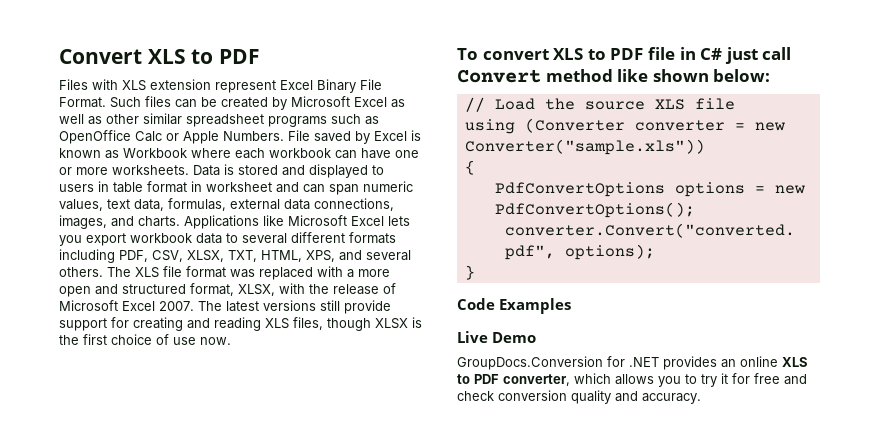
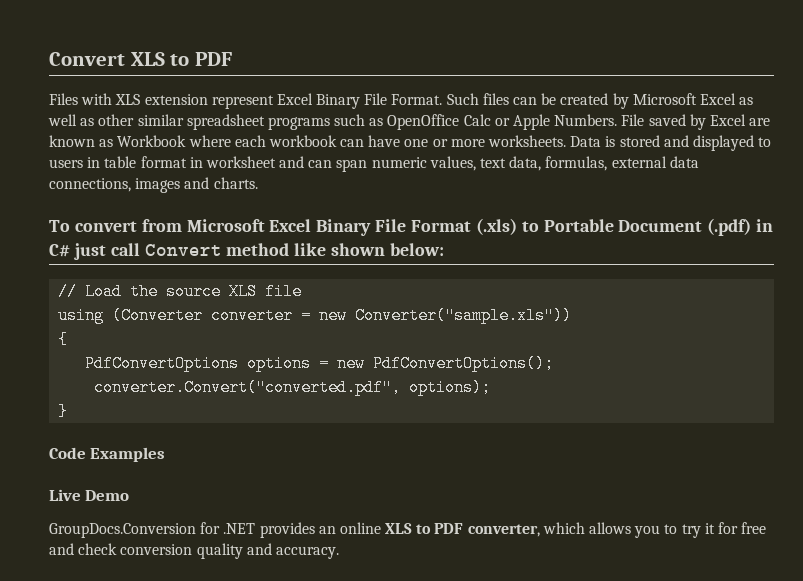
[411,130,421,141] is -> [749,118,771,126] are
[59,215,107,229] images, -> [135,178,181,193] images
[184,215,410,229] [59,232,396,246] [59,249,411,263] [59,266,390,280] [59,283,396,297] [59,300,391,314] [59,317,422,331] [59,334,231,345] [457,47,675,60] Applications like Microsoft Excel lets you export workbook data to several different formats including PDF, CSV, XLSX, TXT, HTML, XPS, and several others. The XLS file format was replaced with a more open and structured format, XLSX, with the release of Microsoft Excel 2007. The latest versions still provide support for creating and reading XLS files, though XLSX is the first choice of use now. // To convert XLS to PDF file -> [49,218,752,236] // To convert from Microsoft Excel Binary File Format (.xls) to Portable Document (.pdf)

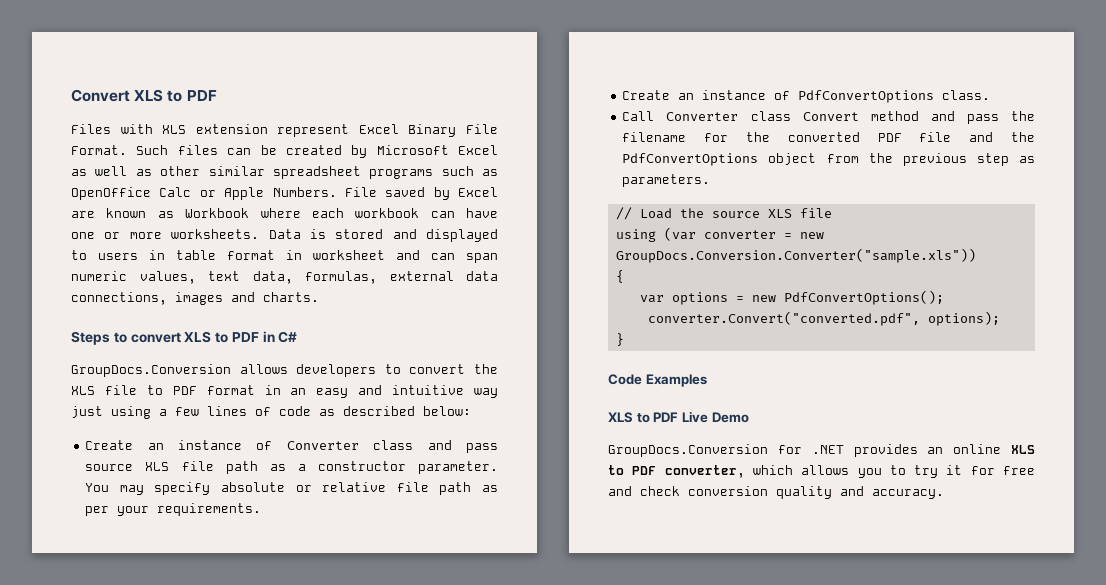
[49,218,774,236] [49,243,445,260] To convert from Microsoft Excel Binary File Format (.xls) to Portable Document (.pdf) in C# just call Convert method like shown below: -> [71,331,298,345] [71,364,499,377] [71,385,498,398] [71,406,471,419] [85,440,498,453] [85,461,498,474] [85,482,498,495] [85,503,262,516] [622,90,991,103] [622,111,1035,124] [622,132,1035,142] [622,153,1035,166] [622,174,711,187] Steps to convert XLS to PDF in C# // GroupDocs.Conversion allows developers to convert the XLS file to PDF format in an easy and intuitive way just using a few lines of code as described below: // Create an instance of Converter class and pass source XLS file path as a constructor parameter. You may specify absolute or relative file path as per your requirements. // Create an instance of PdfConvertOptions class. // Call Converter class Convert method and pass the filename for the converted PDF file and the PdfConvertOptions object from the previous step as parameters.
[112,307,204,324] (Converter -> [663,227,696,241] (var
[355,307,573,324] Converter("sample.xls")) -> [615,248,976,263] GroupDocs.Conversion.Converter("sample.xls"))
[85,355,240,372] PdfConvertOptions -> [639,295,664,303] var
(166, 454) none -> [608,412,679,423] XLS to PDF

